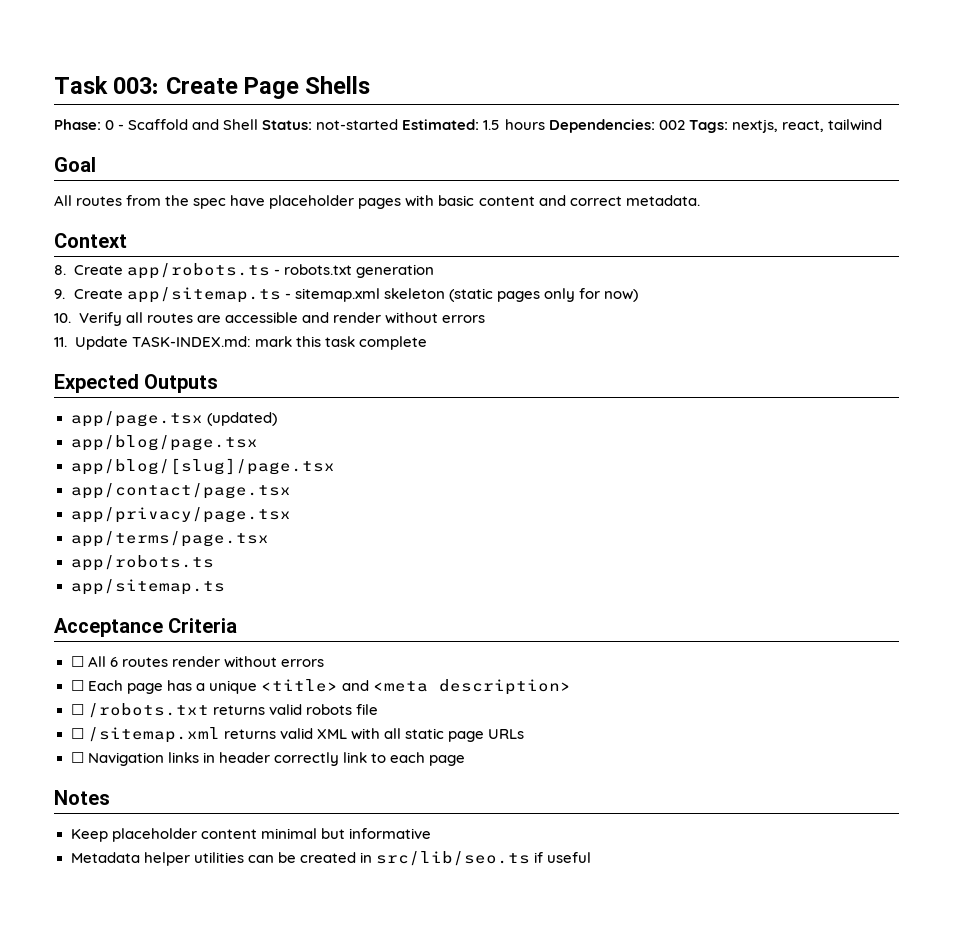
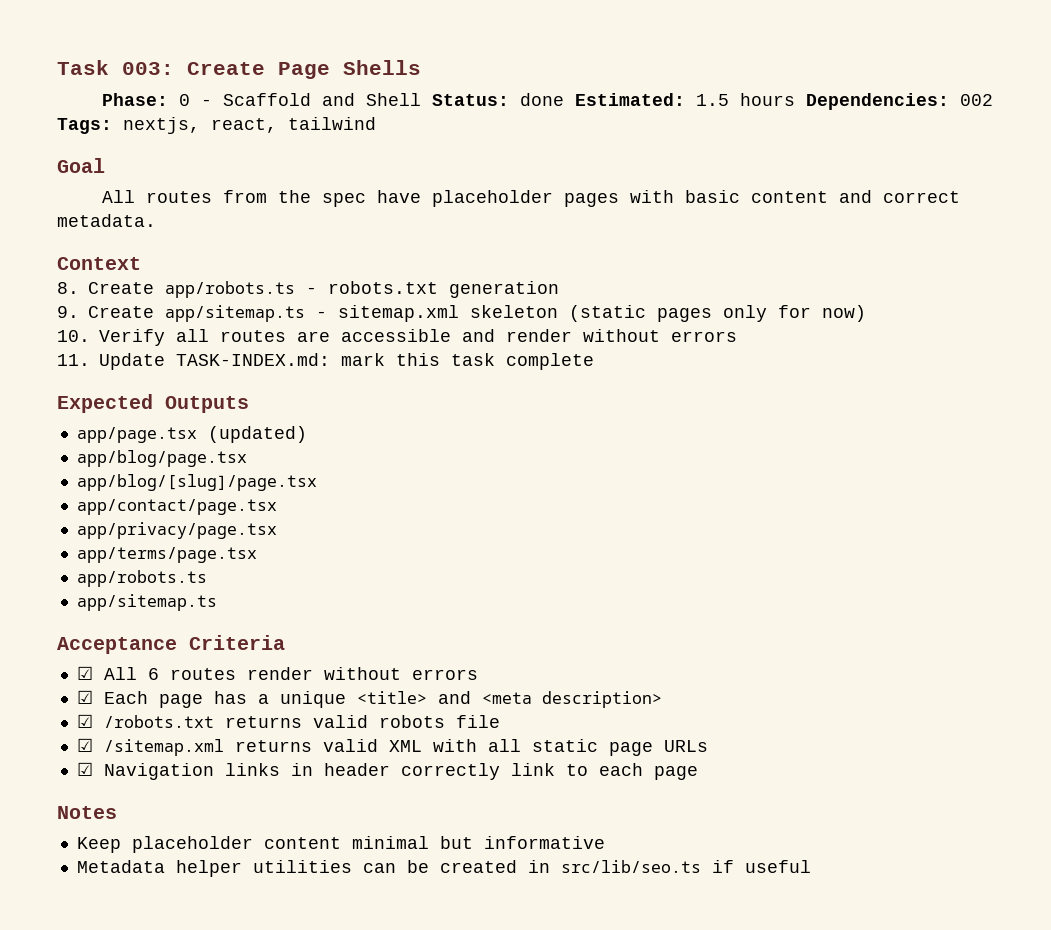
[316,119,399,130] not-started -> [520,93,565,106] done
[70,656,84,667] ☐ -> [76,666,93,680] ☑
[70,680,84,691] ☐ -> [76,690,93,704] ☑
[70,704,84,715] ☐ -> [76,714,93,728] ☑
[70,728,84,739] ☐ -> [76,738,93,752] ☑
[70,752,84,763] ☐ -> [76,762,93,776] ☑

